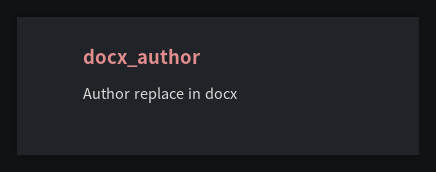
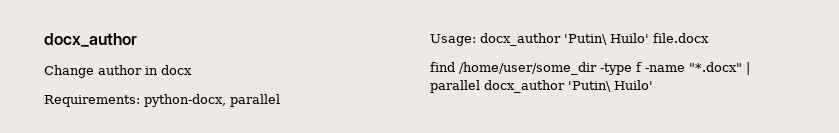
[83,87,184,103] Author replace -> [44,65,142,78] Change author
(237, 93) none -> [44,94,280,107] [430,33,709,46] [430,62,750,75] [430,80,653,93] // Requirements: python-docx, parallel // Usage: docx_author 'Putin\ Huilo' file.docx // find /home/user/some_dir -type f -name "*.docx" | parallel docx_author 'Putin\ Huilo'

